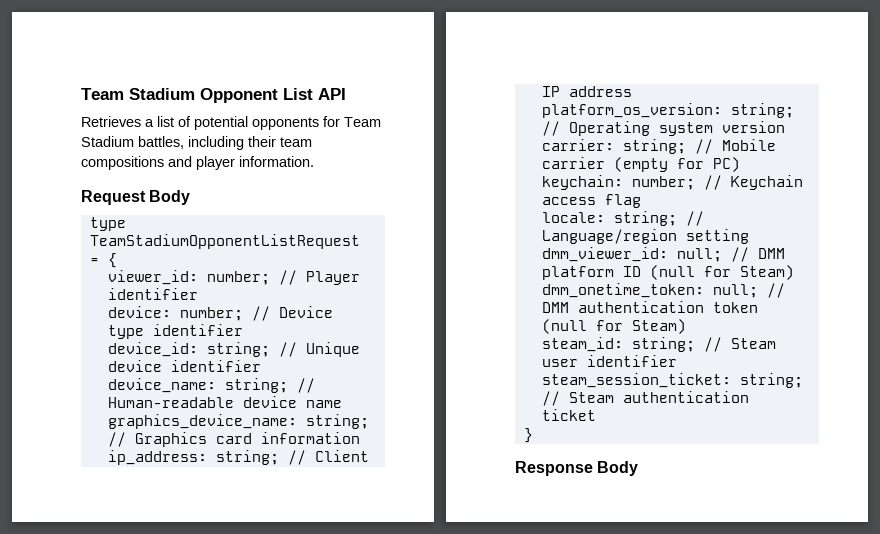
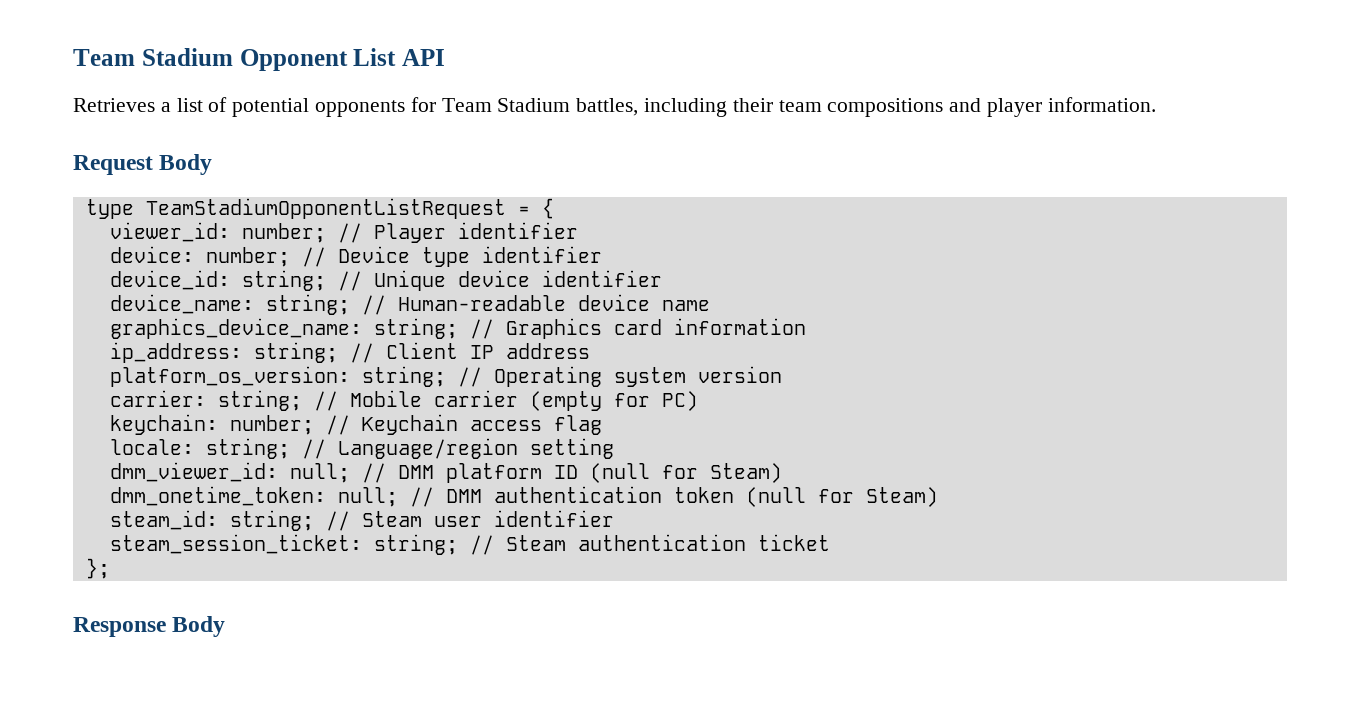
[523,428,533,443] } -> [85,558,110,579] };

